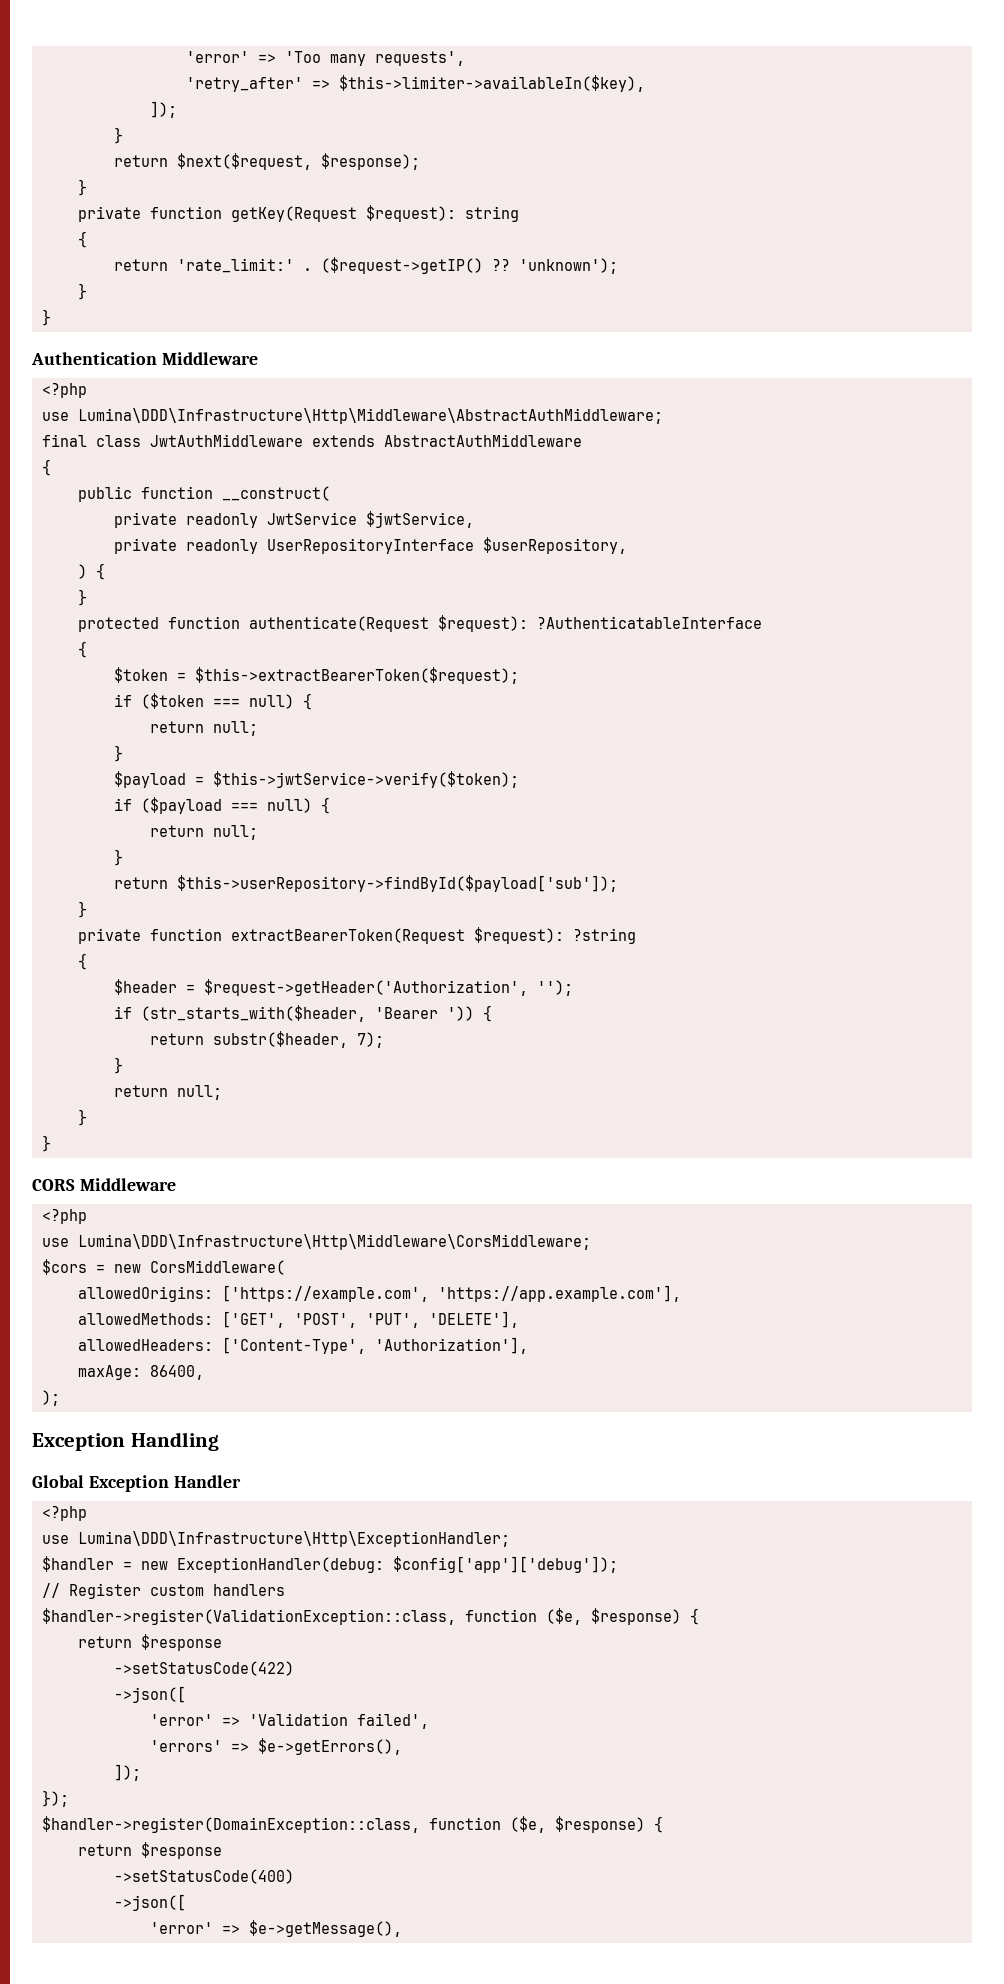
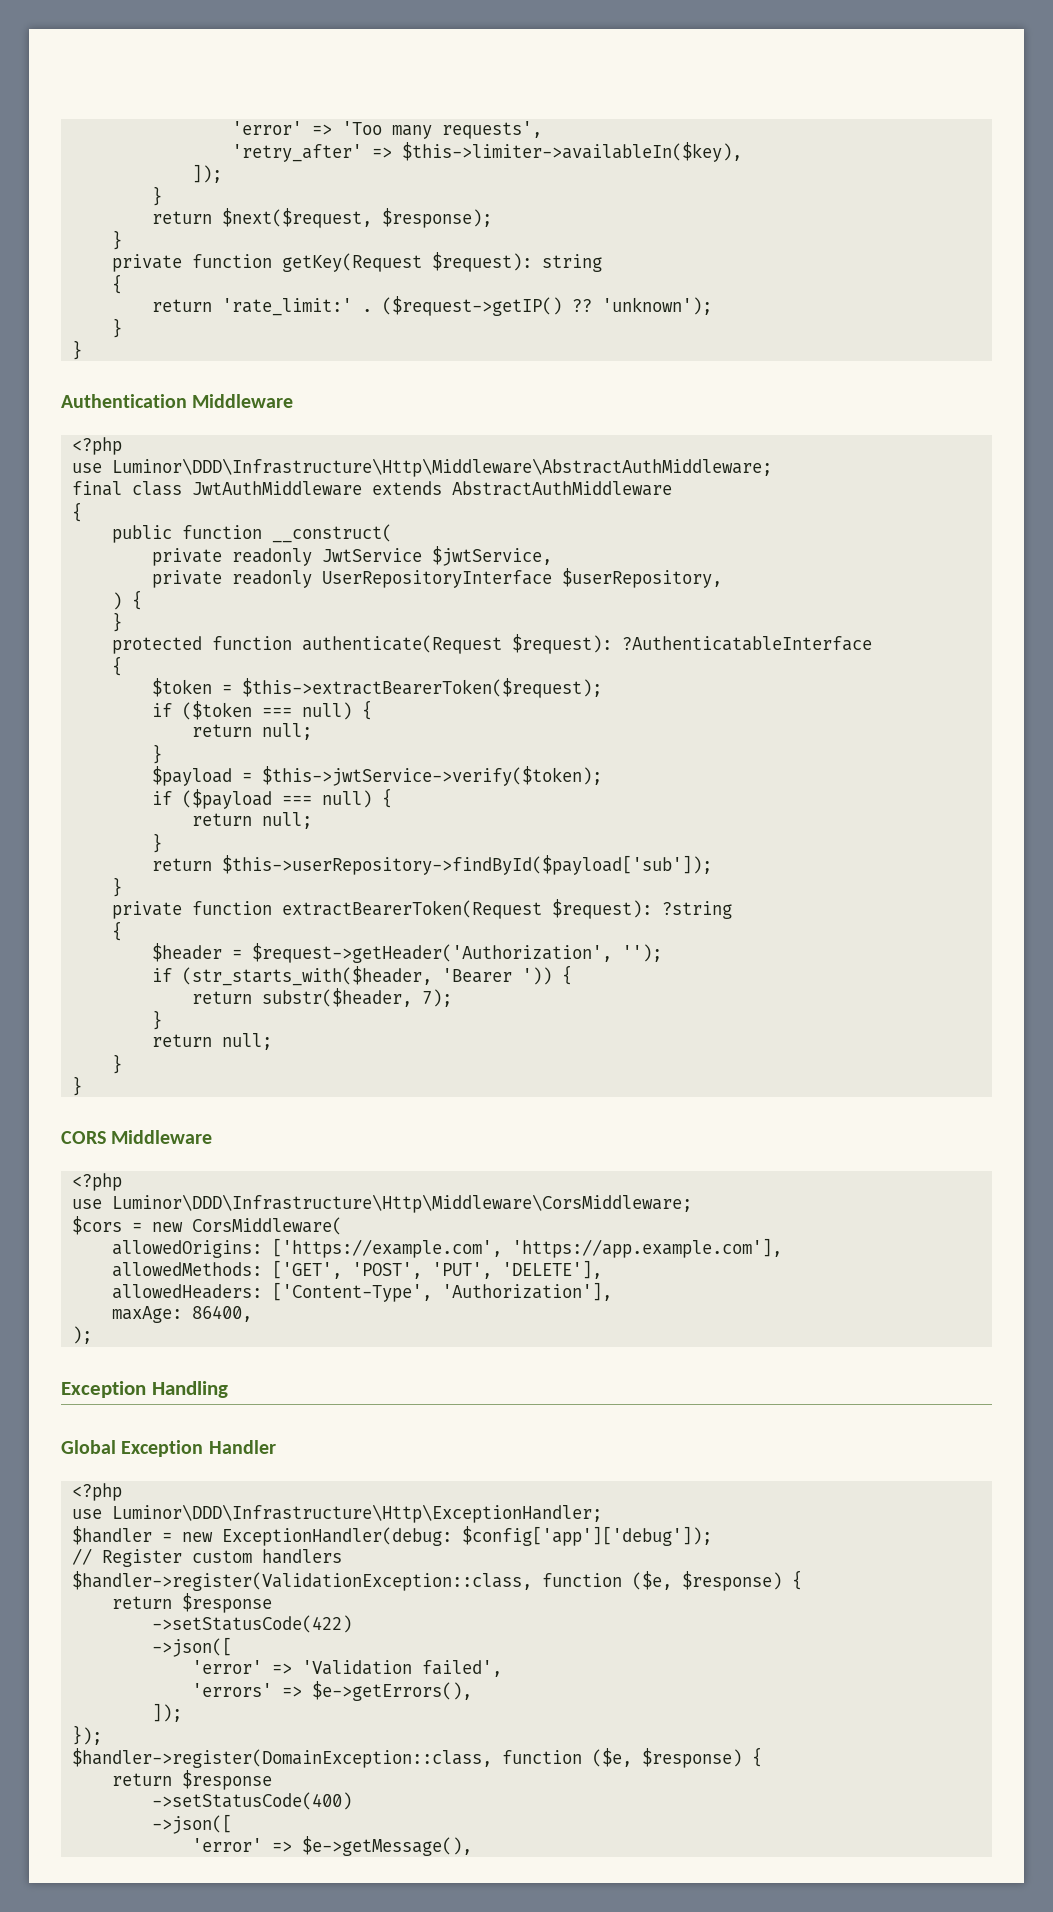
[77,408,663,424] Lumina\DDD\Infrastructure\Http\Middleware\AbstractAuthMiddleware; -> [112,458,773,477] Luminor\DDD\Infrastructure\Http\Middleware\AbstractAuthMiddleware;
[77,1234,591,1250] Lumina\DDD\Infrastructure\Http\Middleware\CorsMiddleware; -> [112,1194,693,1213] Luminor\DDD\Infrastructure\Http\Middleware\CorsMiddleware;
[77,1531,510,1547] Lumina\DDD\Infrastructure\Http\ExceptionHandler; -> [112,1504,603,1523] Luminor\DDD\Infrastructure\Http\ExceptionHandler;

